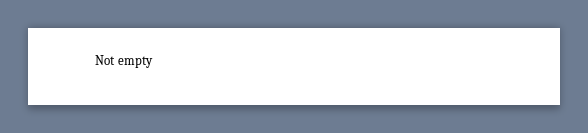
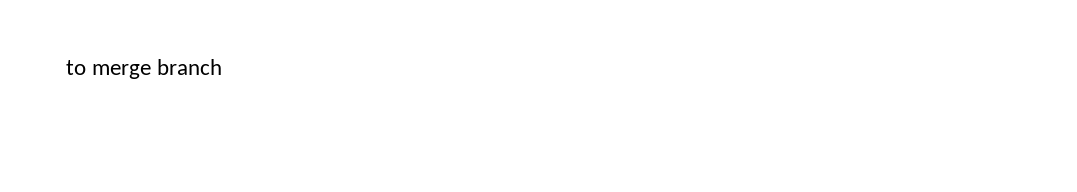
[95,55,153,68] Not empty -> [66,59,223,79] to merge branch

